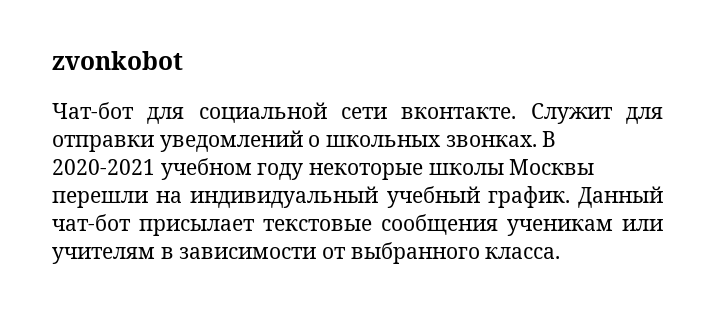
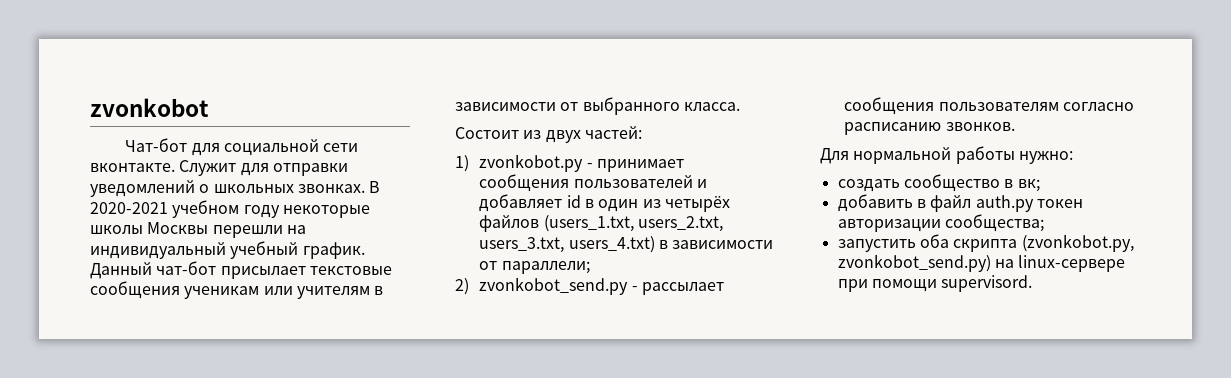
(561, 253) none -> [455,126,642,143] [455,154,684,172] [479,174,707,192] [479,194,730,212] [479,215,723,232] [479,236,774,253] [479,261,590,274] [455,277,724,295] [844,97,1134,115] [844,122,1015,135] [820,146,1073,164] [837,174,1040,192] [837,194,1083,212] [837,214,1044,232] [837,234,1134,252] [837,254,1126,272] [837,275,1033,292] // Состоит из двух частей: // 1) zvonkobot.py - принимает сообщения пользователей и добавляет id в один из четырёх файлов (users_1.txt, users_2.txt, users_3.txt, users_4.txt) в зависимости от параллели; // 2) zvonkobot_send.py - рассылает сообщения пользователям согласно расписанию звонков. // Для нормальной работы нужно: // создать сообщество в вк; // добавить в файл auth.py токен авторизации сообщества; // запустить оба скрипта (zvonkobot.py, zvonkobot_send.py) на linux-сервере при помощи supervisord.

